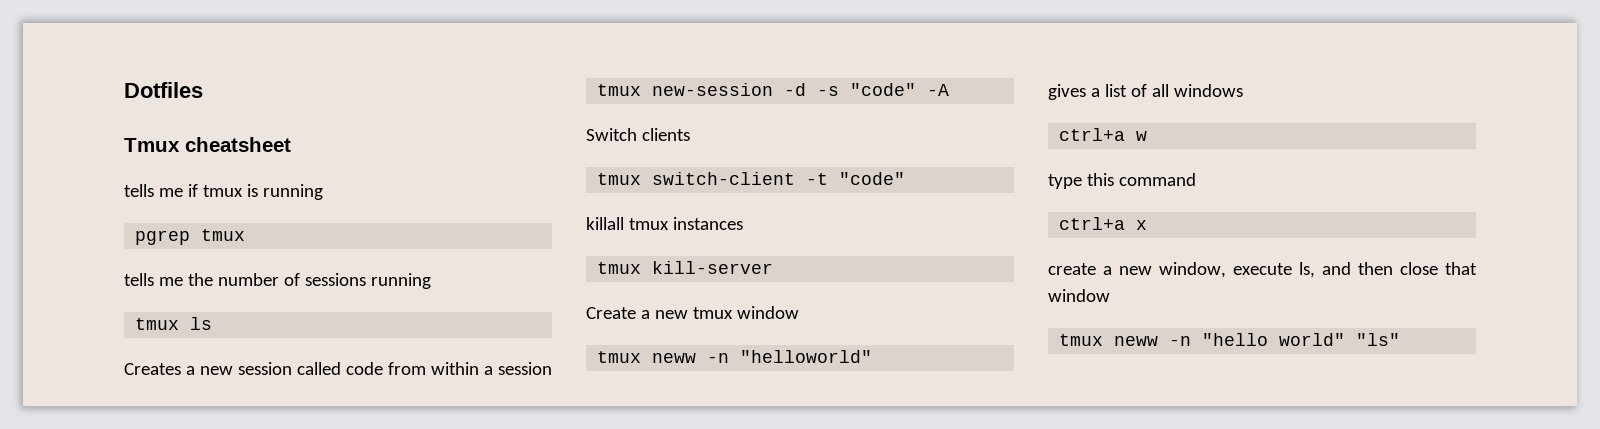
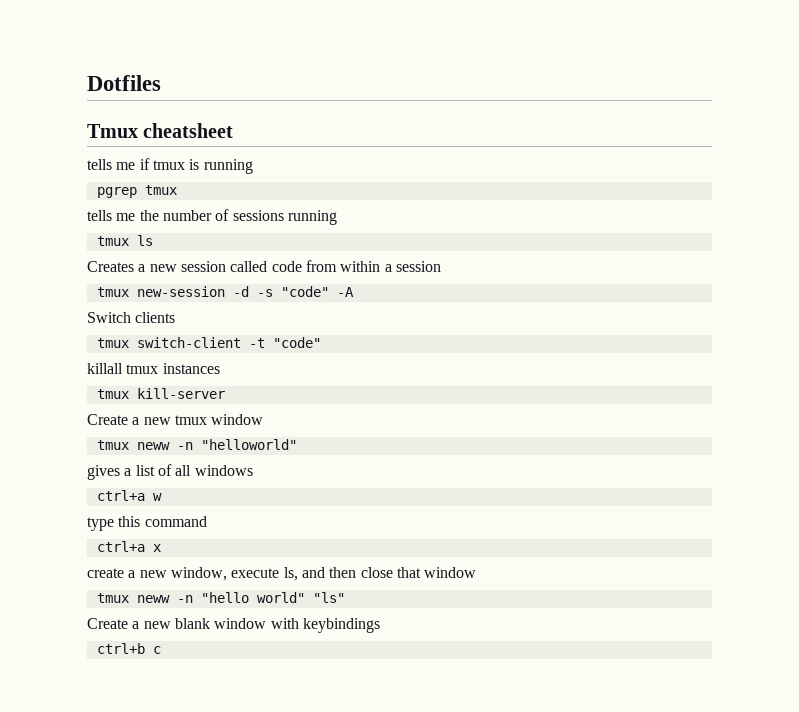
(1401, 339) none -> [87,618,380,633] [96,643,161,654] // Create a new blank window with keybindings // ctrl+b c

